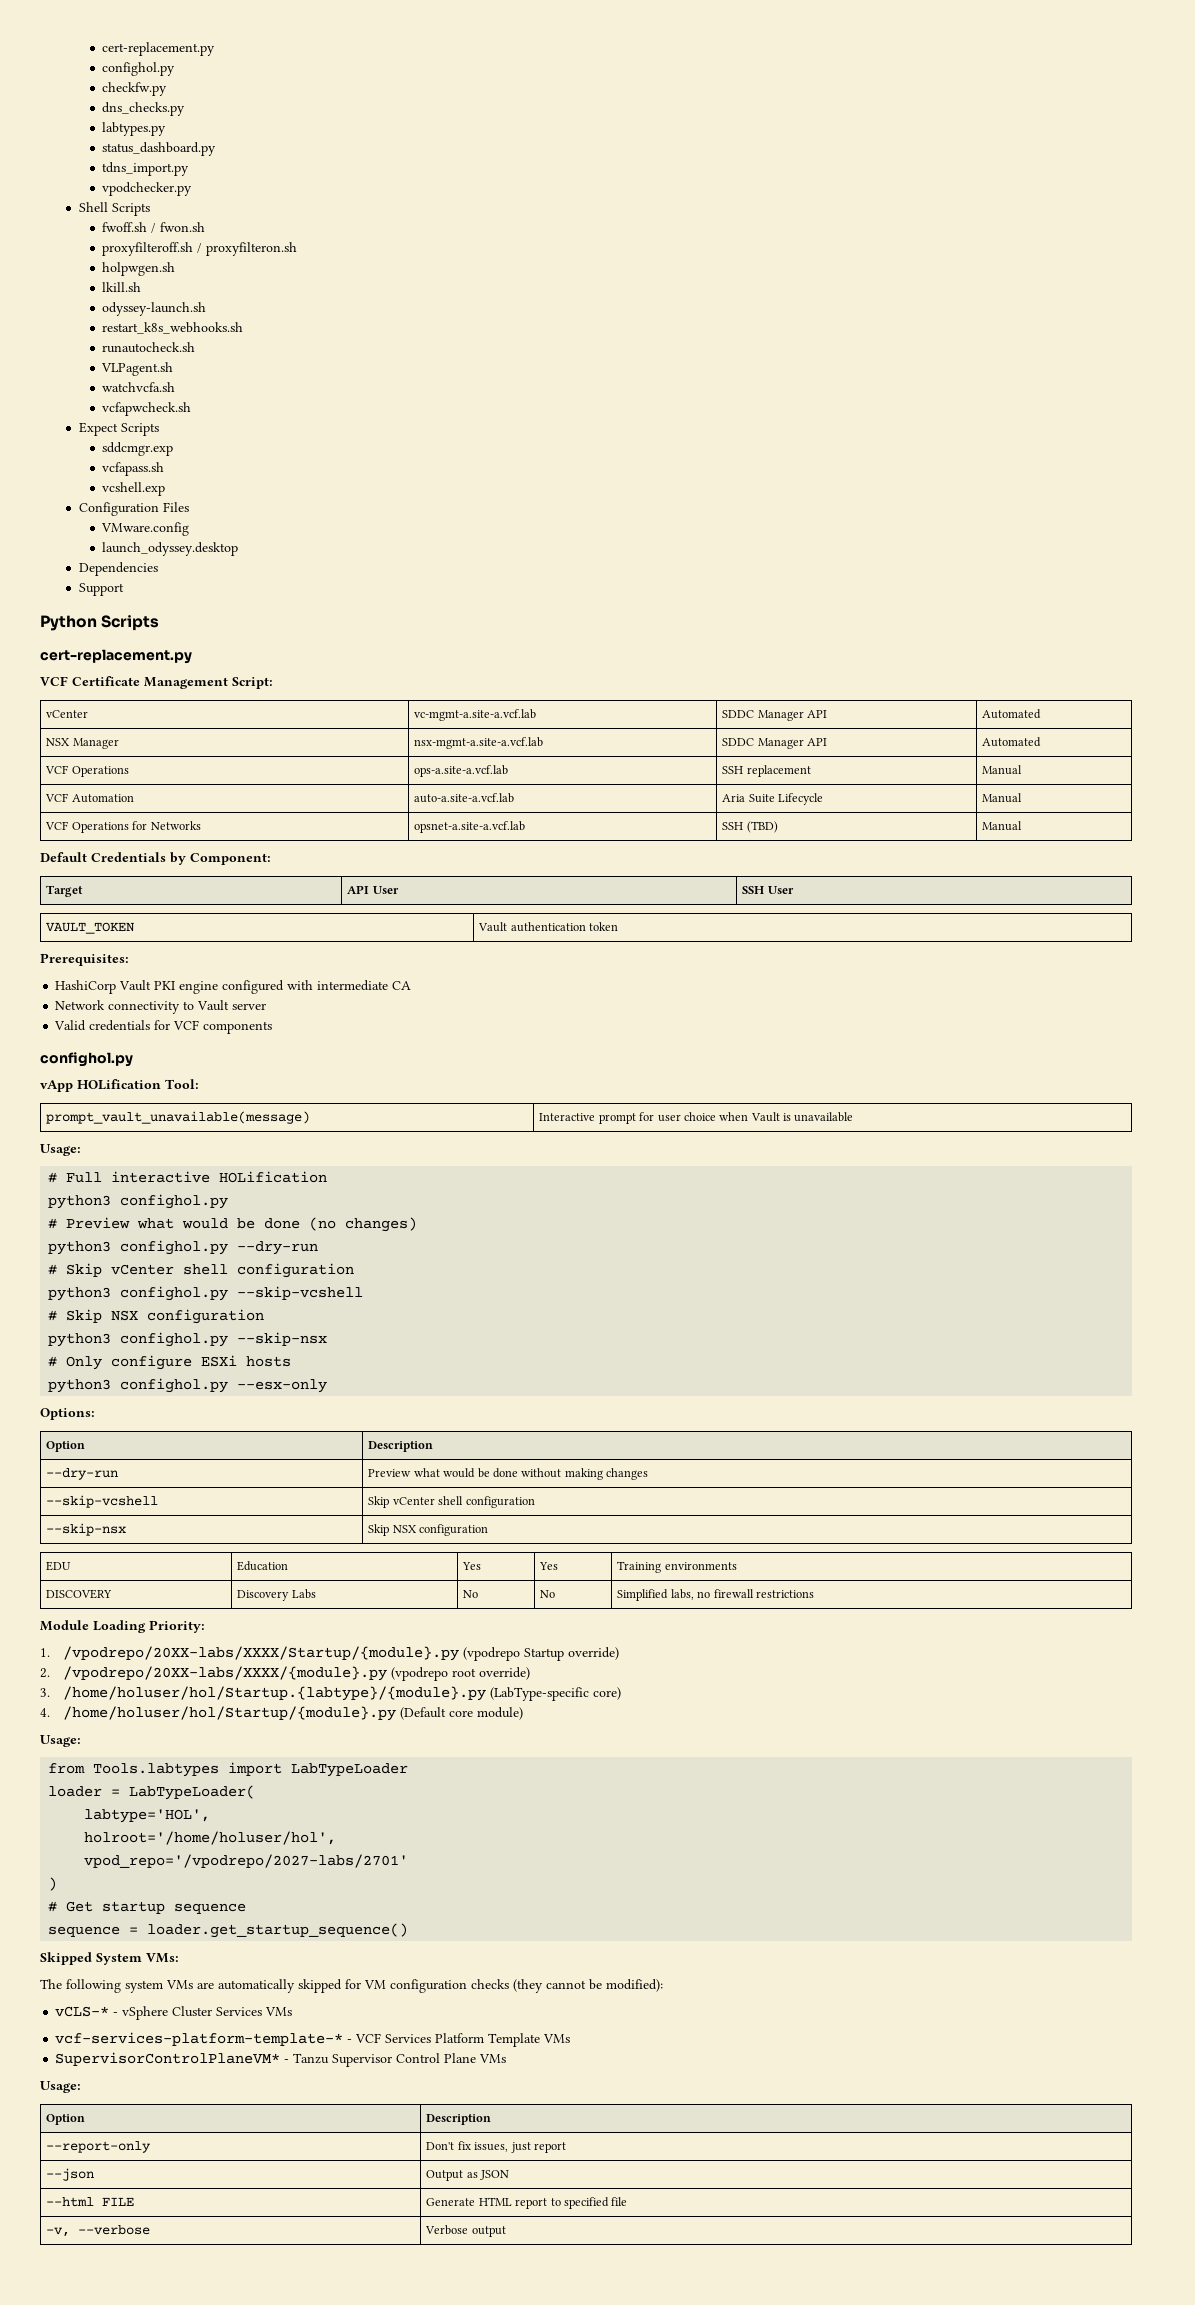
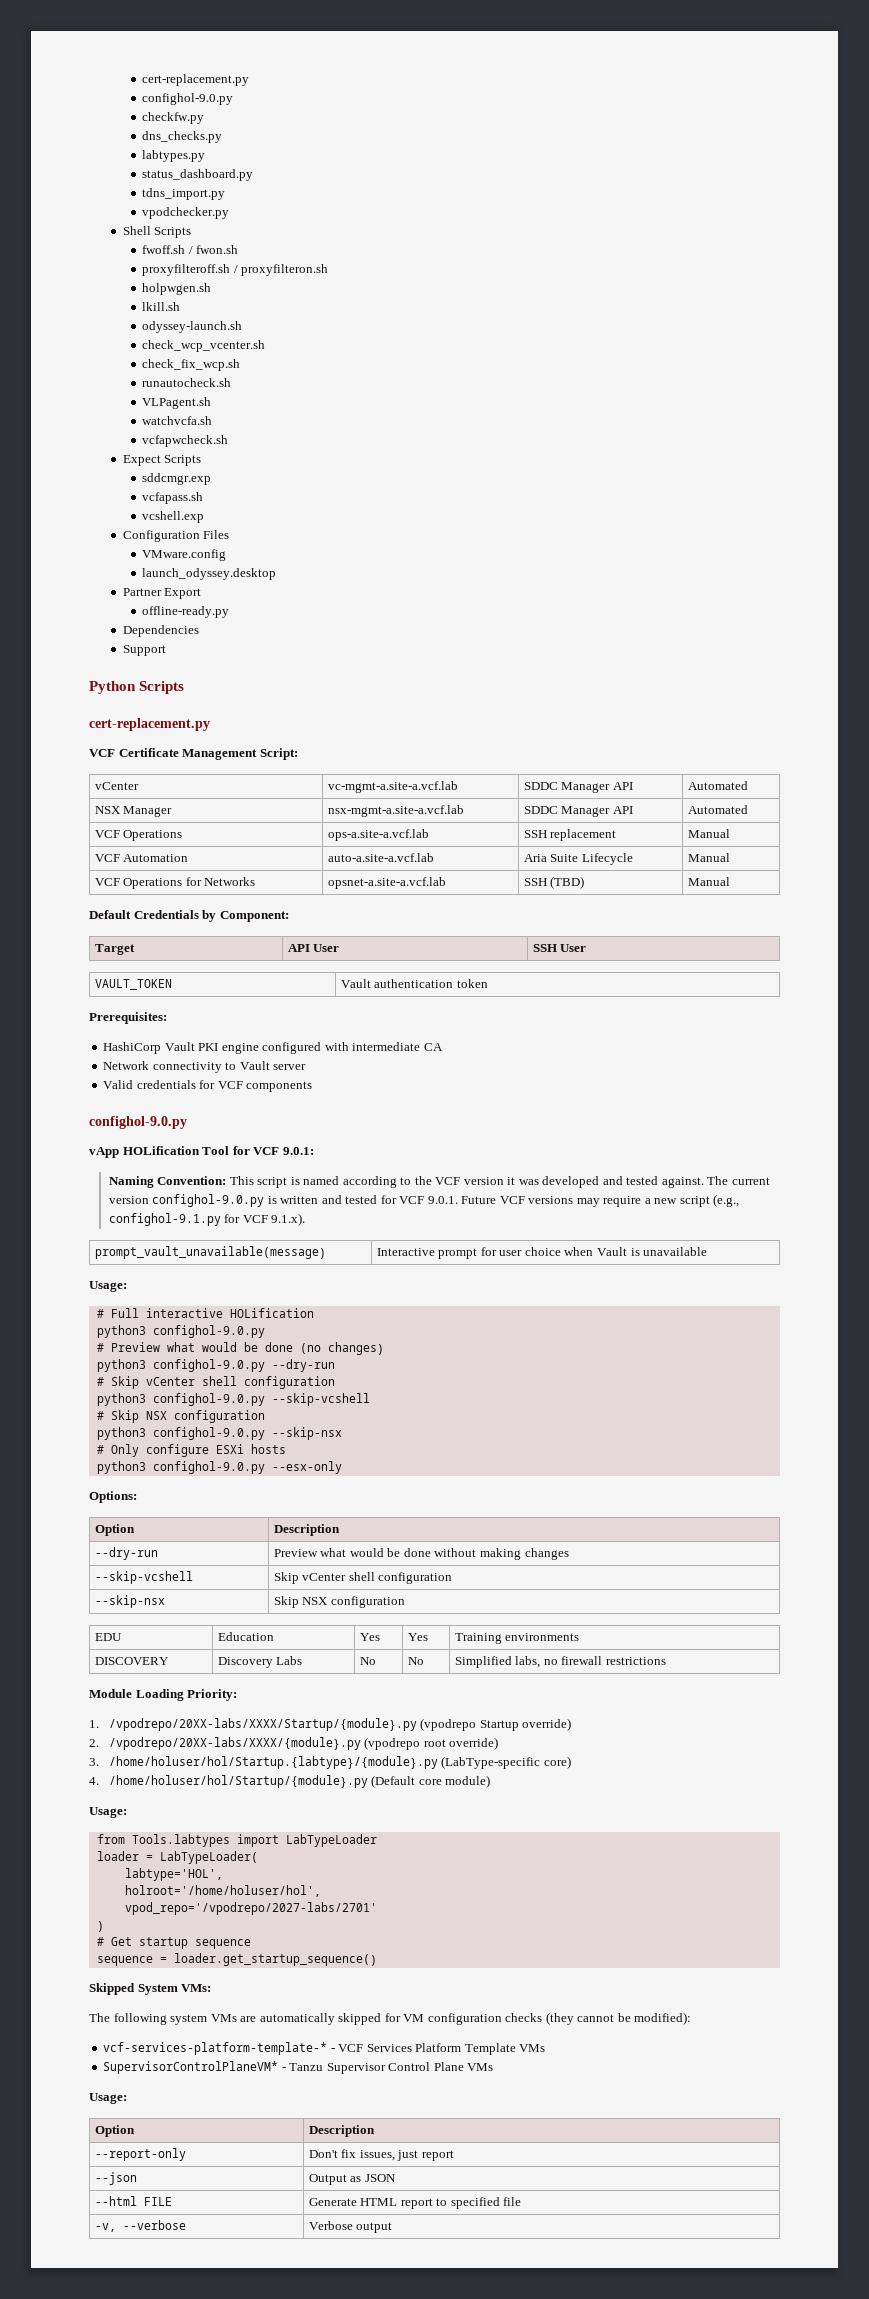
[102,42,216,56] [102,62,176,76] cert-replacement.py // confighol.py -> [142,74,250,86] [142,93,234,105] cert-replacement.py // confighol-9.0.py
[102,322,244,334] restart_k8s_webhooks.sh -> [142,340,266,352] [142,359,241,371] check_wcp_vcenter.sh // check_fix_wcp.sh
(239, 549) none -> [122,588,202,599] [142,606,230,618] // Partner Export // offline-ready.py
[40,1052,133,1067] confighol.py -> [89,1116,187,1129] confighol-9.0.py
[165,1079,199,1089] Tool: -> [202,1146,314,1155] [108,1176,770,1188] [108,1194,740,1207] [108,1213,306,1226] Tool for VCF 9.0.1: // Naming Convention: This script is named according to the VCF version it was developed and tested against. The current version confighol-9.0.py is written and tested for VCF 9.0.1. Future VCF versions may require a new script (e.g., confighol-9.1.py for VCF 9.1.x).
[120,1194,229,1209] confighol.py -> [152,1325,265,1338] confighol-9.0.py
[120,1240,229,1255] confighol.py -> [152,1359,265,1372] confighol-9.0.py
[120,1286,229,1301] confighol.py -> [152,1393,265,1406] confighol-9.0.py
[120,1332,229,1347] confighol.py -> [152,1427,265,1440] confighol-9.0.py
[120,1378,229,1393] confighol.py -> [152,1461,265,1474] confighol-9.0.py
[55,2006,293,2020] // vCLS-* - vSphere Cluster Services VMs -> (692, 2018) none

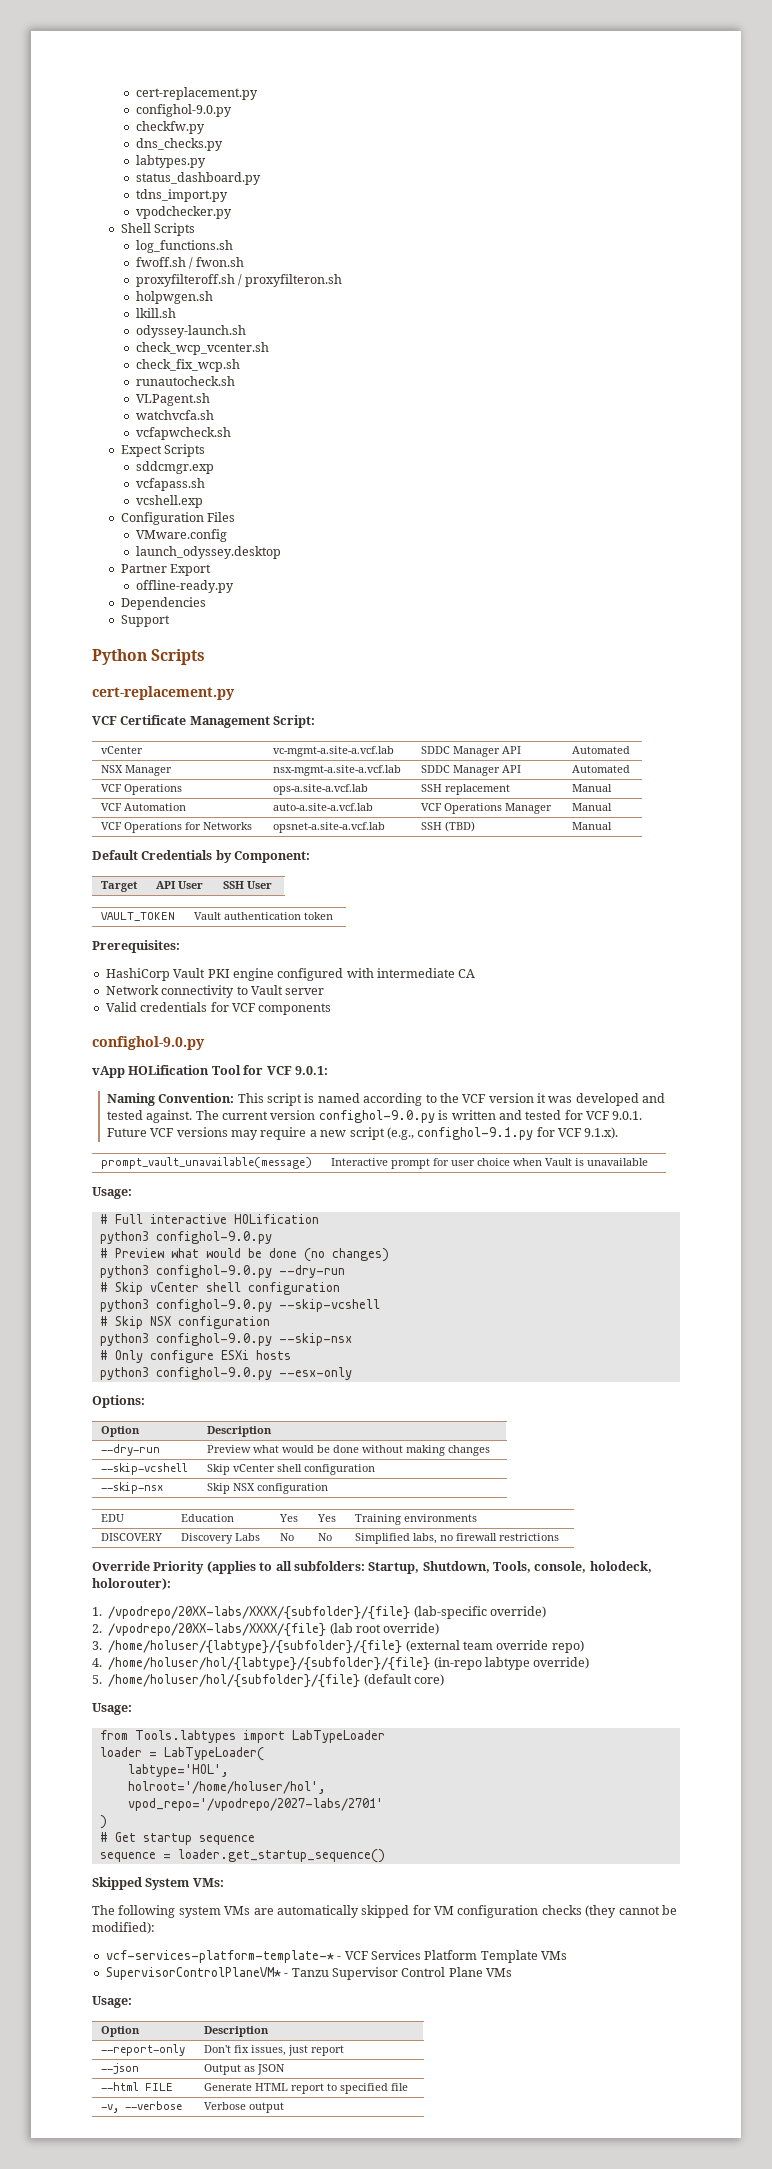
(192, 232) none -> [135,240,233,253] // log_functions.sh
[523,853,633,865] Aria Suite Lifecycle -> [421,803,553,814] VCF Operations Manager
[89,1689,238,1701] [89,1718,519,1731] Module Loading Priority: // 1. /vpodrepo/20XX-labs/XXXX/Startup/{module}.py (vpodrepo Startup -> [92,1561,652,1574] [92,1578,171,1590] [92,1606,487,1620] Override Priority (applies to all subfolders: Startup, Shutdown, Tools, console, holodeck, holorouter): // 1. /vpodrepo/20XX-labs/XXXX/{subfolder}/{file} (lab-specific
[108,1737,421,1750] /vpodrepo/20XX-labs/XXXX/{module}.py (vpodrepo -> [108,1623,353,1637] /vpodrepo/20XX-labs/XXXX/{file} (lab
[108,1756,571,1769] [89,1775,491,1788] /home/holuser/hol/Startup.{labtype}/{module}.py (LabType-specific core) // 4. /home/holuser/hol/Startup/{module}.py (Default core module) -> [108,1640,584,1654] [92,1657,590,1671] [92,1674,444,1688] /home/holuser/{labtype}/{subfolder}/{file} (external team override repo) // 4. /home/holuser/hol/{labtype}/{subfolder}/{file} (in-repo labtype override) // 5. /home/holuser/hol/{subfolder}/{file} (default core)

